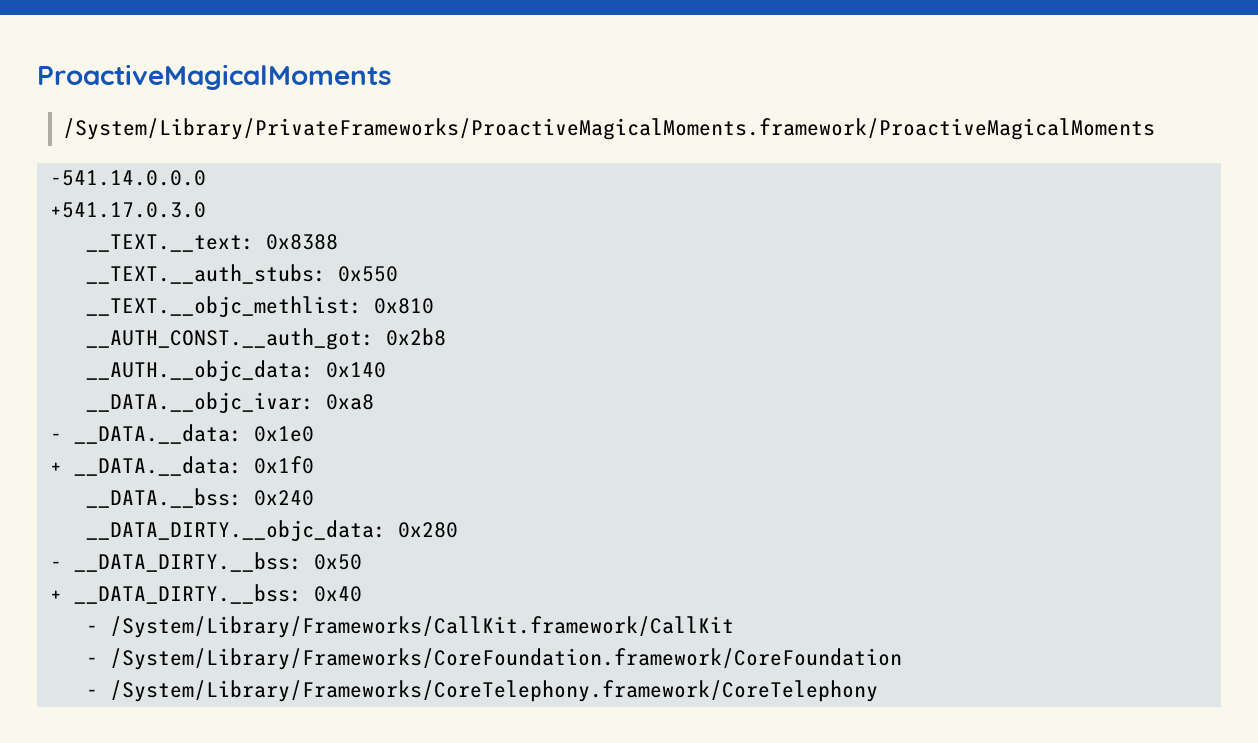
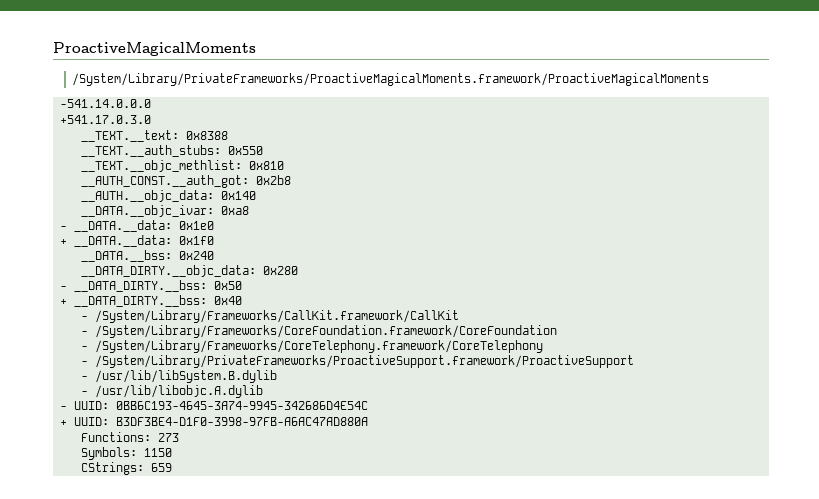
(878, 691) none -> [81,355,635,368] [81,370,278,383] [81,385,264,398] [60,401,369,410] [60,417,369,426] [81,432,180,442] [81,447,173,460] [81,462,173,475] // - /System/Library/PrivateFrameworks/ProactiveSupport.framework/ProactiveSupport // - /usr/lib/libSystem.B.dylib // - /usr/lib/libobjc.A.dylib // - UUID: 0BB6C193-4645-3A74-9945-342686D4E54C // + UUID: B3DF3BE4-D1F0-3998-97FB-A6AC47AD880A // Functions: 273 // Symbols: 1150 // CStrings: 659

